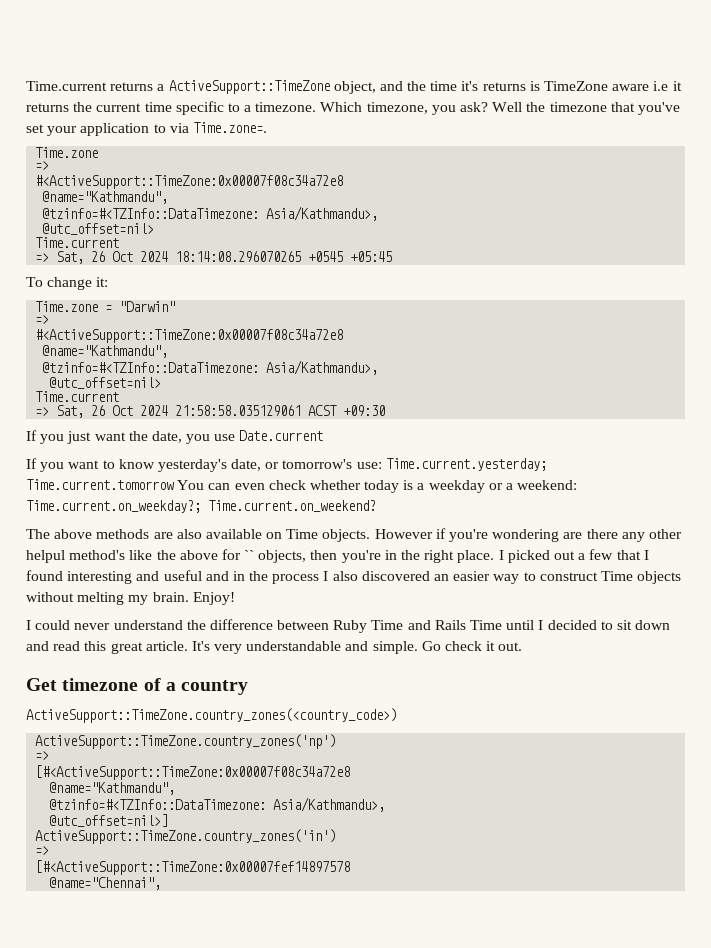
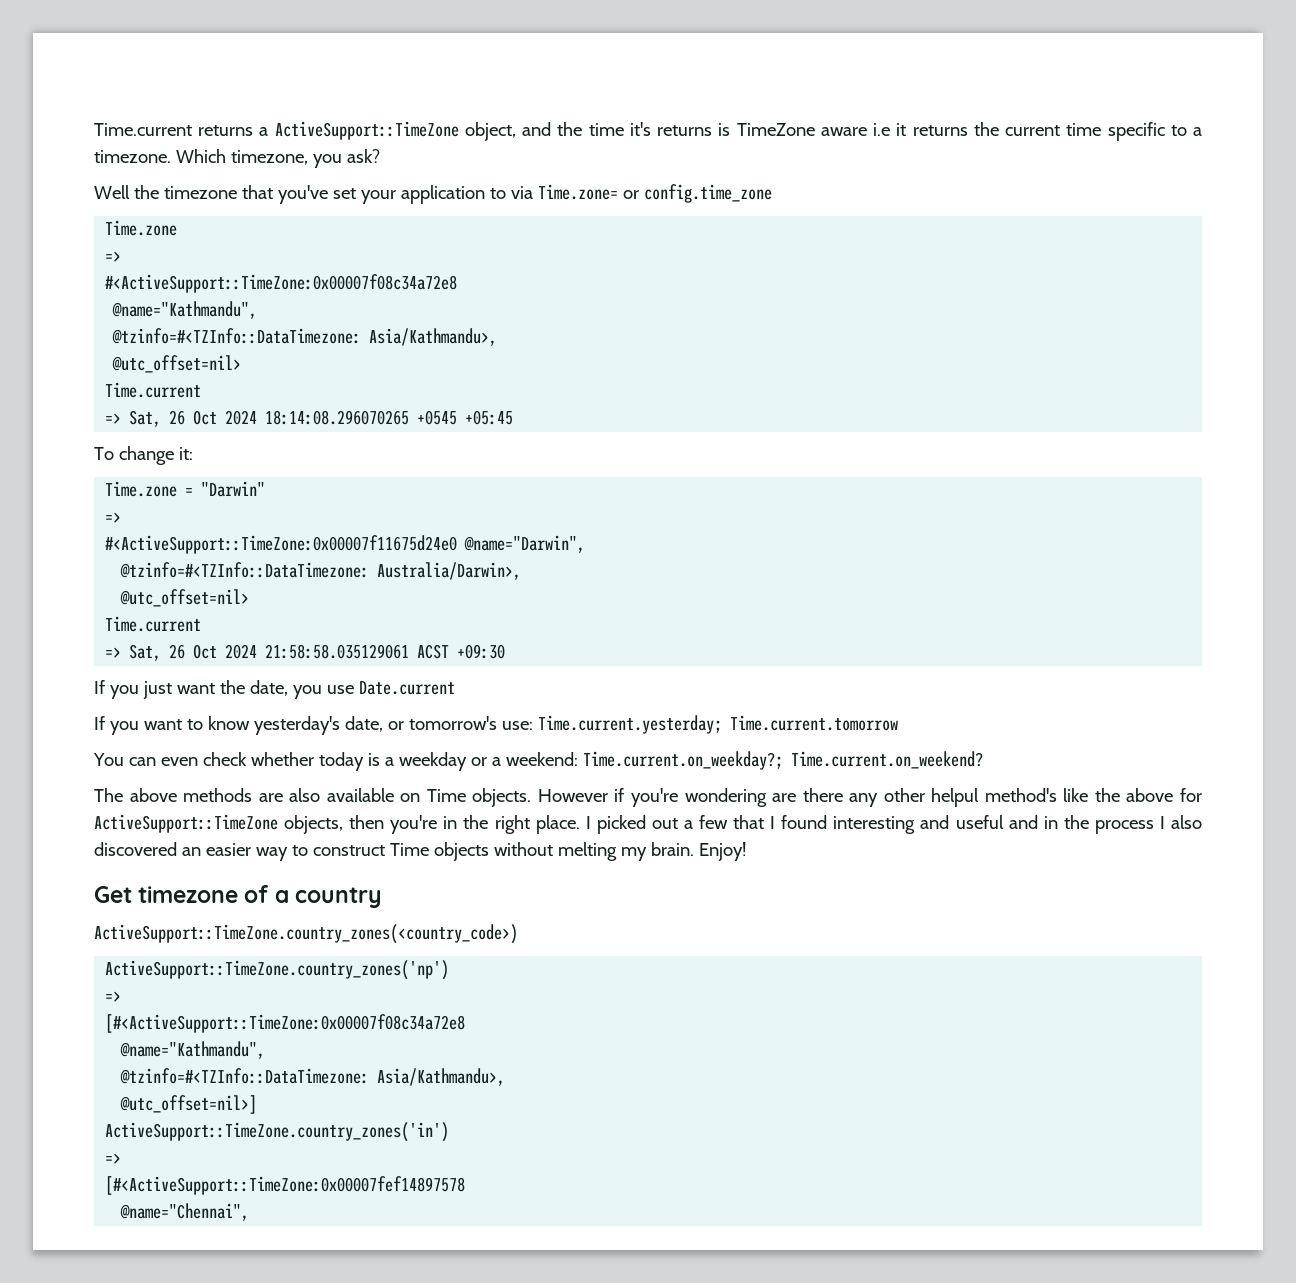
(489, 107) none -> (380, 156) //
[192,122,267,133] Time.zone=. -> [537,184,772,203] Time.zone= or config.time_zone
[35,329,344,343] [42,345,169,358] [42,360,379,375] #<ActiveSupport::TimeZone:0x00007f08c34a72e8 // @name="Kathmandu", // @tzinfo=#<TZInfo::DataTimezone: Asia/Kathmandu>, -> [105,535,586,554] [120,562,522,580] #<ActiveSupport::TimeZone:0x00007f11675d24e0 @name="Darwin", // @tzinfo=#<TZInfo::DataTimezone: Australia/Darwin>,
(174, 484) none -> (898, 723) //
[244,550,255,560] `` -> [94,814,278,833] ActiveSupport::TimeZone
[26,619,671,633] [26,641,523,654] // I could never understand the difference between Ruby Time and Rails Time until I decided to sit down and read this great article. It's very understandable and simple. Go check it out. -> (746, 851) none

